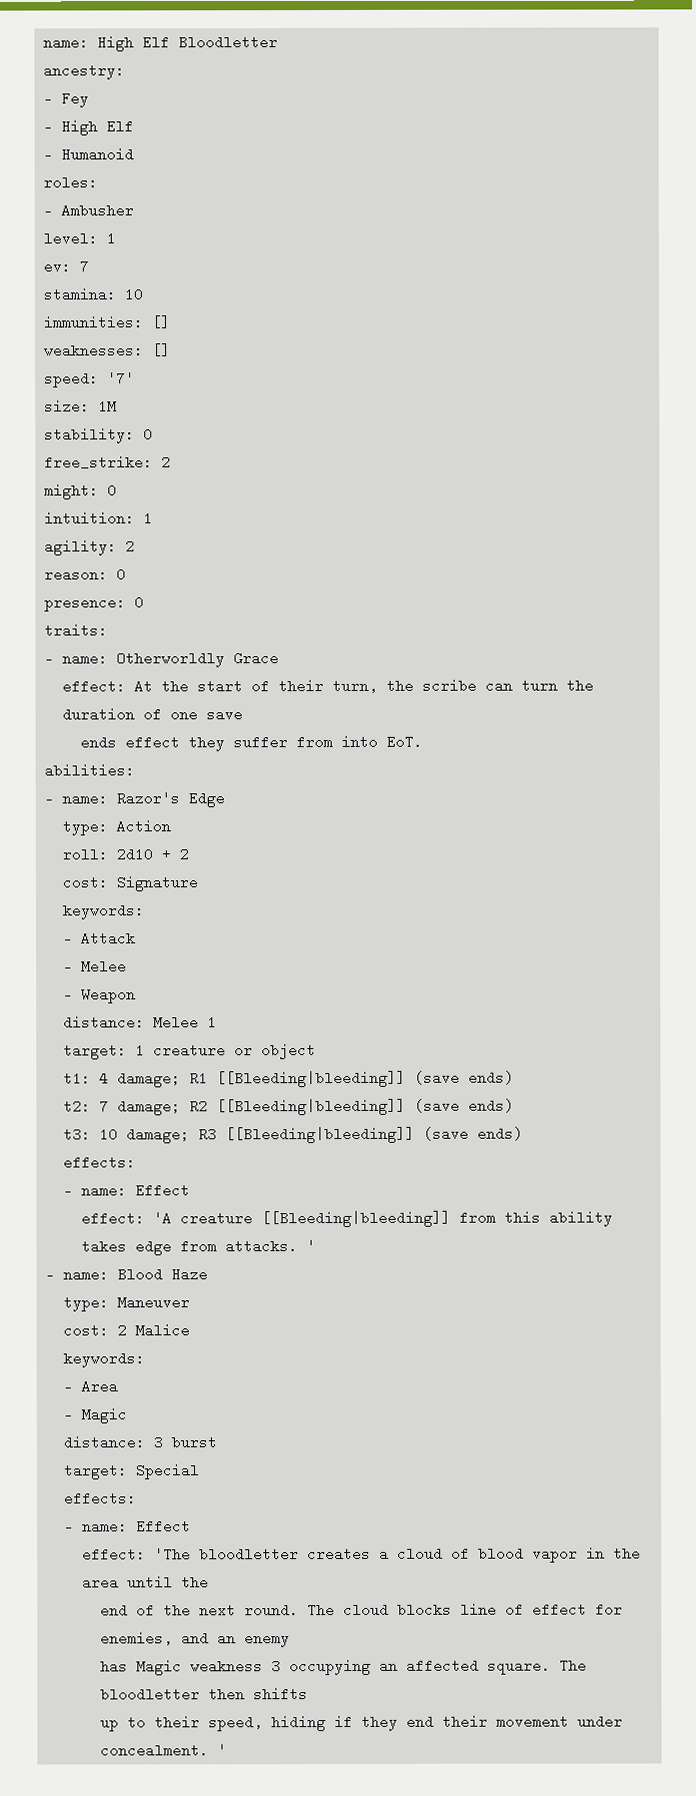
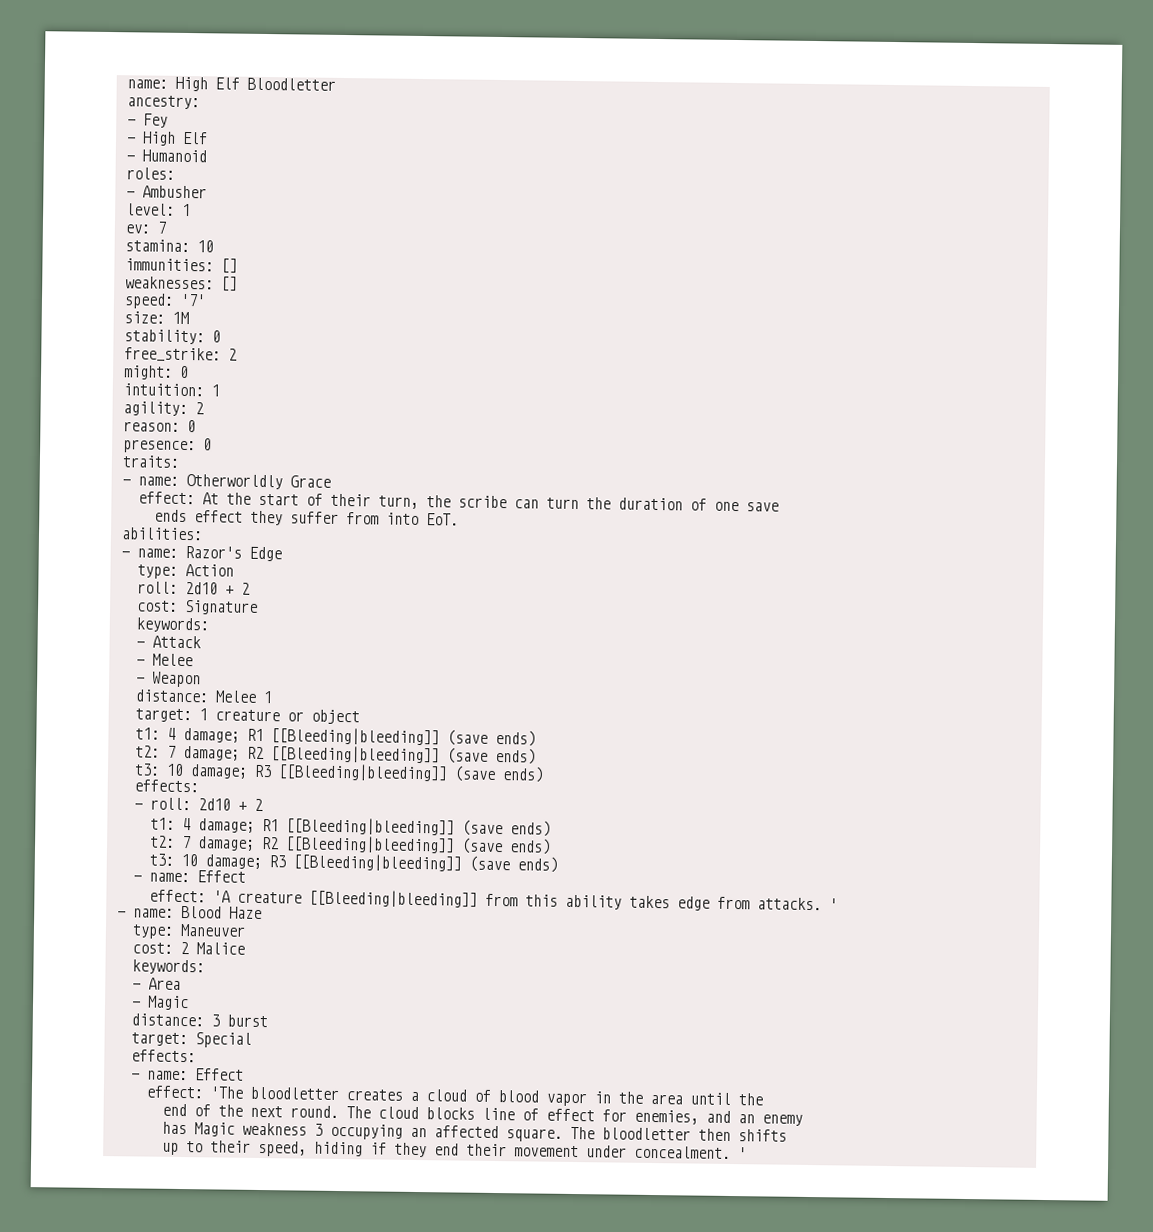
(136, 1162) none -> [133,797,263,812] [149,817,551,837] [149,835,551,855] [148,853,558,873] // - roll: 2d10 + 2 // t1: 4 damage; R1 [[Bleeding|bleeding]] (save ends) // t2: 7 damage; R2 [[Bleeding|bleeding]] (save ends) // t3: 10 damage; R3 [[Bleeding|bleeding]] (save ends)

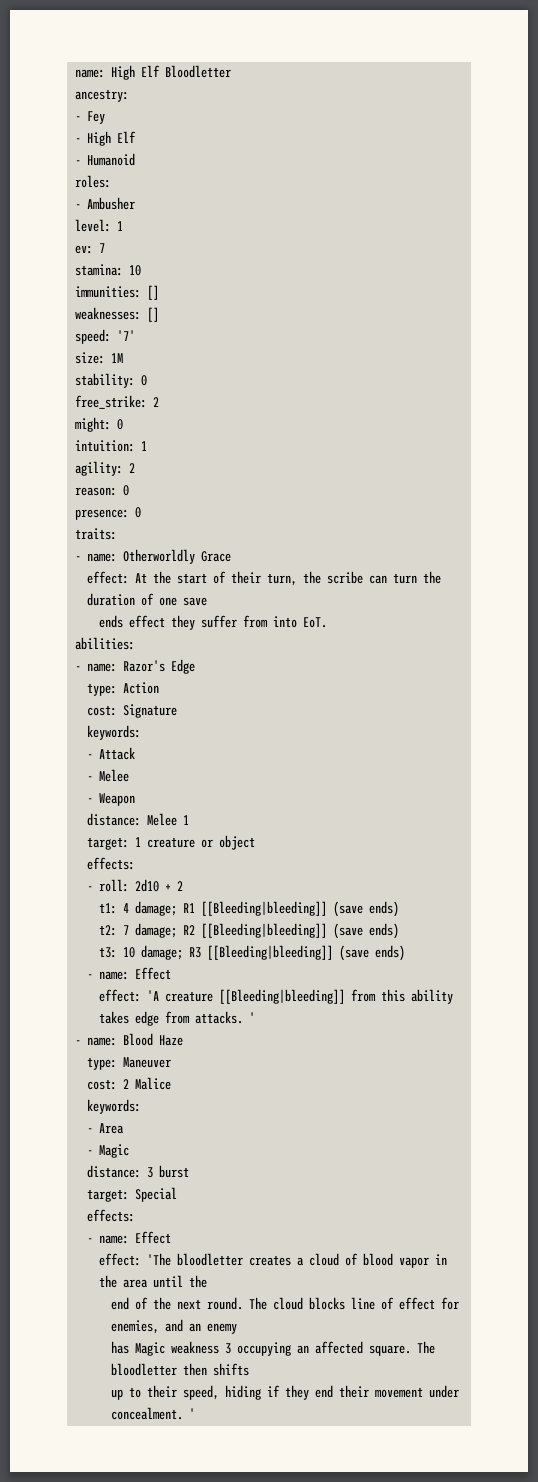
[136,581,250,595] // roll: 2d10 + 2 -> (160, 688) none
[134,727,536,747] [134,745,536,765] [133,763,544,783] // t1: 4 damage; R1 [[Bleeding|bleeding]] (save ends) // t2: 7 damage; R2 [[Bleeding|bleeding]] (save ends) // t3: 10 damage; R3 [[Bleeding|bleeding]] (save ends) -> (256, 842) none

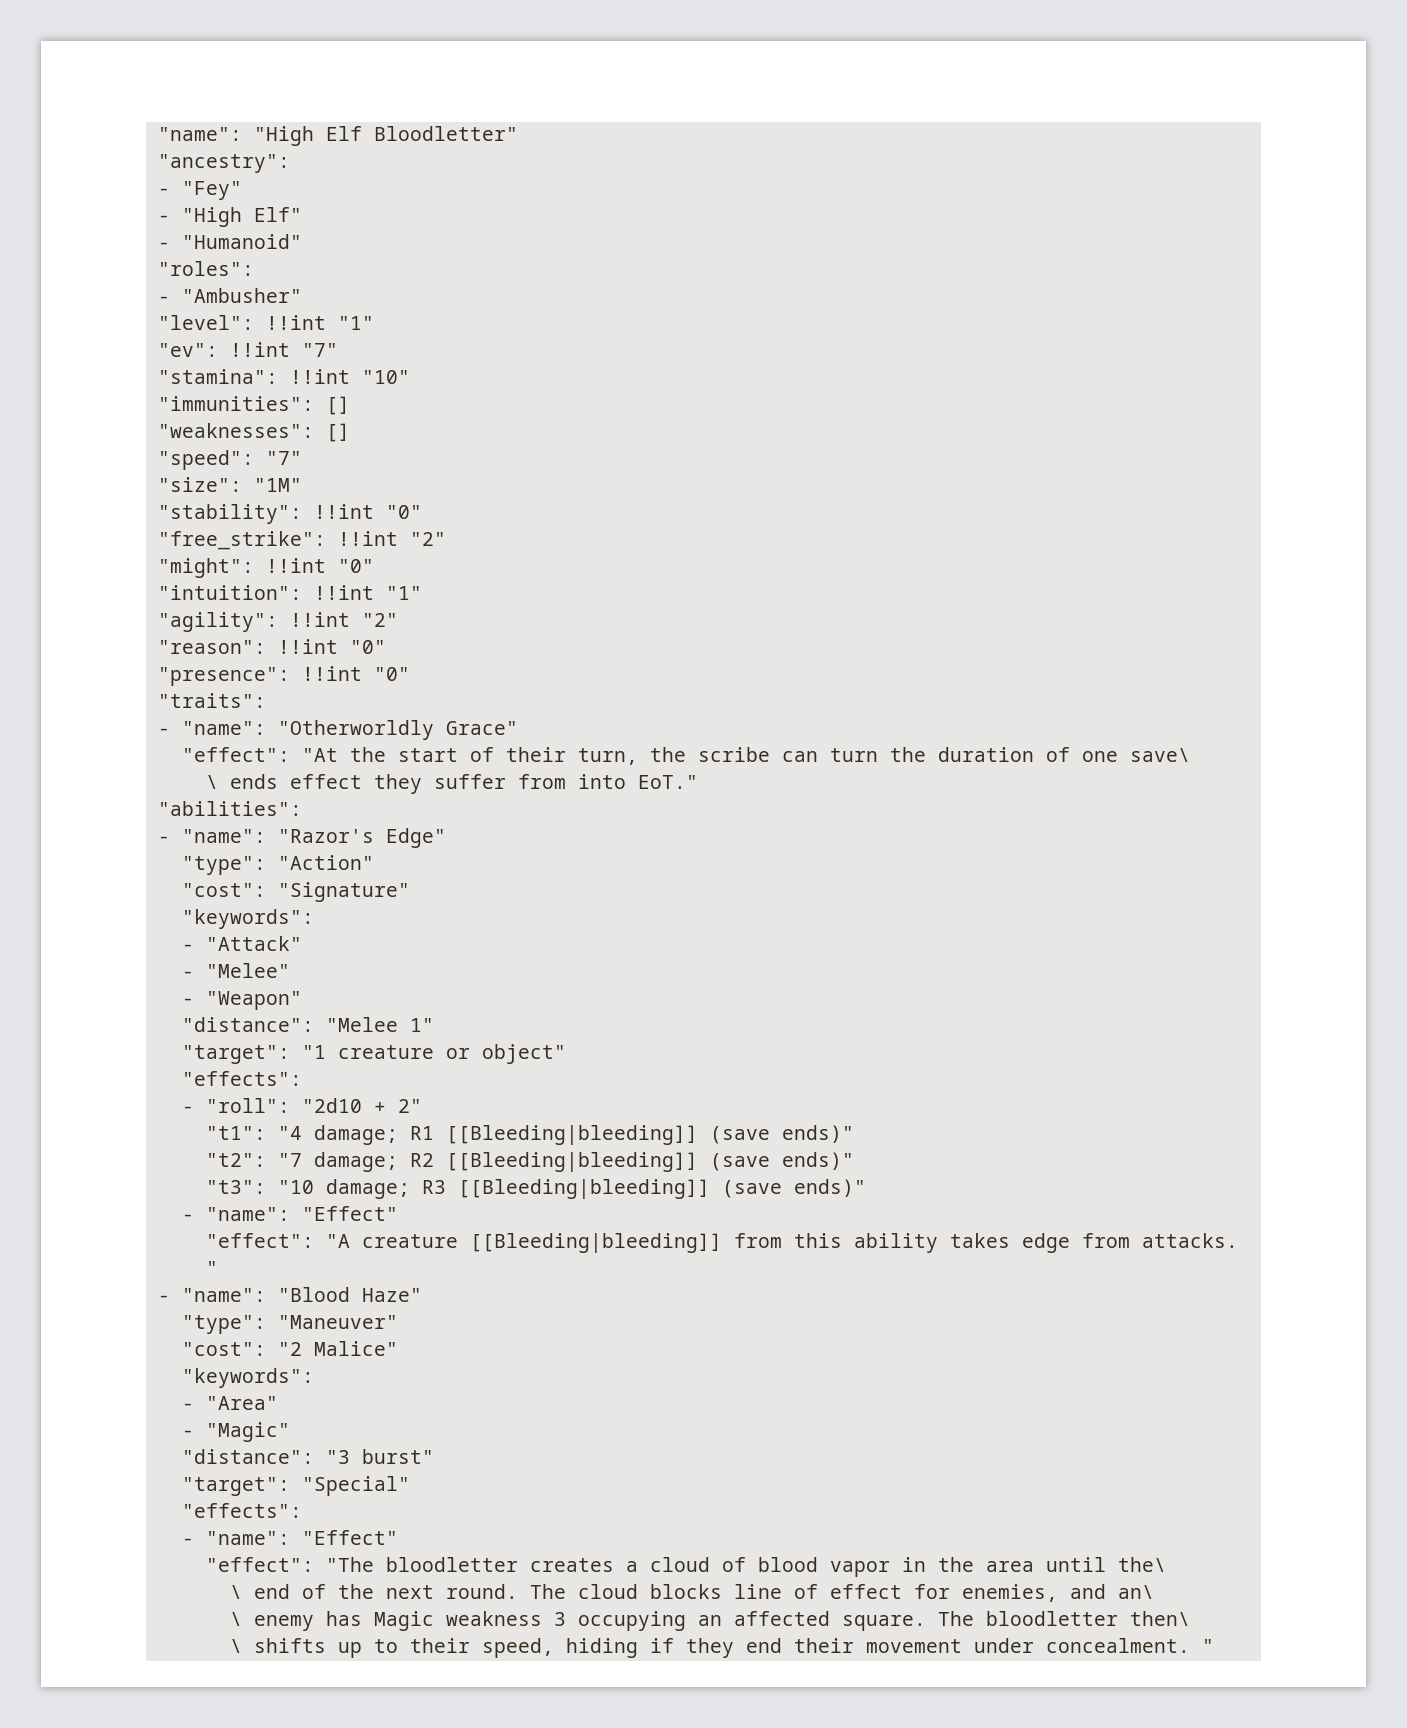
[75,65,232,80] [75,89,130,102] [75,111,106,124] [75,131,137,146] [75,153,136,166] [75,175,112,188] [75,197,136,210] [75,219,124,232] [75,243,106,254] [75,264,142,276] [75,285,160,300] [75,307,160,322] [75,329,136,344] [75,352,124,364] [75,373,148,388] [75,395,160,409] [75,417,124,432] [75,440,148,452] [75,461,136,476] [75,485,130,496] [75,507,142,520] [75,528,118,540] [75,549,232,564] [87,571,148,584] name: High Elf Bloodletter // ancestry: // - Fey // - High Elf // - Humanoid // roles: // - Ambusher // level: 1 // ev: 7 // stamina: 10 // immunities: [] // weaknesses: [] // speed: '7' // size: 1M // stability: 0 // free_strike: 2 // might: 0 // intuition: 1 // agility: 2 // reason: 0 // presence: 0 // traits: // - name: Otherworldly Grace // effect: At -> [158,126,519,146] [158,154,291,173] [158,181,243,200] [158,207,303,227] [158,234,303,249] [158,261,255,276] [158,288,303,303] [158,315,375,330] [158,342,339,357] [158,369,411,384] [158,396,351,415] [158,423,351,442] [158,450,303,470] [158,477,303,492] [158,504,423,524] [158,531,447,550] [158,558,375,578] [158,585,423,600] [158,612,399,632] [158,639,387,654] [158,666,411,686] [158,693,267,708] [158,720,519,740] [182,747,339,762] "name": "High Elf Bloodletter" // "ancestry": // - "Fey" // - "High Elf" // - "Humanoid" // "roles": // - "Ambusher" // "level": !!int "1" // "ev": !!int "7" // "stamina": !!int "10" // "immunities": [] // "weaknesses": [] // "speed": "7" // "size": "1M" // "stability": !!int "0" // "free_strike": !!int "2" // "might": !!int "0" // "intuition": !!int "1" // "agility": !!int "2" // "reason": !!int "0" // "presence": !!int "0" // "traits": // - "name": "Otherworldly Grace" // "effect": "At
[183,597,208,606] save // -> [1130,748,1191,762] [206,775,219,789] save\ // \
[303,617,328,628] [75,637,136,650] [75,659,196,674] [87,682,160,696] [87,704,178,718] [87,725,142,740] [87,747,136,760] [87,769,130,782] [87,793,136,806] [87,813,190,826] [87,835,256,850] [87,857,136,870] [87,879,184,892] [99,903,130,914] EoT. // abilities: // - name: Razor's Edge // type: Action // cost: Signature // keywords: // - Attack // - Melee // - Weapon // distance: Melee 1 // target: 1 creature or object // effects: // - roll: 2d10 + 2 // t1: 4 -> [638,775,699,789] [158,801,303,816] [158,828,447,848] [182,855,375,875] [182,882,411,902] [182,909,315,929] [182,936,303,951] [182,963,291,978] [182,991,303,1010] [182,1017,435,1032] [182,1044,567,1064] [182,1071,303,1086] [182,1098,423,1113] [206,1126,303,1140] EoT." // "abilities": // - "name": "Razor's Edge" // "type": "Action" // "cost": "Signature" // "keywords": // - "Attack" // - "Melee" // - "Weapon" // "distance": "Melee 1" // "target": "1 creature or object" // "effects": // - "roll": "2d10 + 2" // "t1": "4
[369,901,400,917] [99,925,130,936] ends) // t2: 7 -> [782,1125,855,1143] [206,1153,303,1167] ends)" // "t2": "7
[369,923,400,939] [99,947,136,958] ends) // t3: 10 -> [782,1152,855,1170] [206,1180,315,1194] ends)" // "t3": "10
[375,945,406,961] [87,967,172,980] [99,989,160,1002] ends) // - name: Effect // effect: 'A -> [794,1179,867,1197] [182,1206,399,1221] [206,1233,351,1248] ends)" // - "name": "Effect" // "effect": "A
[249,1012,256,1023] [75,1033,184,1046] [87,1057,172,1070] [87,1077,172,1090] [87,1099,142,1114] [87,1123,125,1134] [87,1144,130,1158] [87,1165,190,1178] [87,1187,178,1202] [87,1209,136,1222] [87,1231,172,1244] [99,1253,172,1266] ' // - name: Blood Haze // type: Maneuver // cost: 2 Malice // keywords: // - Area // - Magic // distance: 3 burst // target: Special // effects: // - name: Effect // effect: 'The -> [206,1261,219,1275] [158,1287,423,1302] [182,1315,399,1334] [182,1341,399,1356] [182,1368,315,1388] [182,1396,279,1410] [182,1422,291,1442] [182,1449,435,1464] [182,1476,411,1496] [182,1503,303,1518] [182,1530,399,1545] [206,1557,375,1572] " // - "name": "Blood Haze" // "type": "Maneuver" // "cost": "2 Malice" // "keywords": // - "Area" // - "Magic" // "distance": "3 burst" // "target": "Special" // "effects": // - "name": "Effect" // "effect": "The
[189,1275,208,1288] the // -> [1118,1557,1167,1572] [230,1585,243,1599] the\ // \
[189,1323,202,1332] an -> [1118,1585,1155,1599] [230,1612,243,1626] an\ // \
(238, 1328) // -> (315, 1623) none
[183,1363,208,1376] then -> [1130,1611,1191,1626] [230,1639,243,1653] then\ // \
(250, 1369) // -> (327, 1645) none
[189,1408,196,1419] ' -> [1202,1639,1215,1653] "

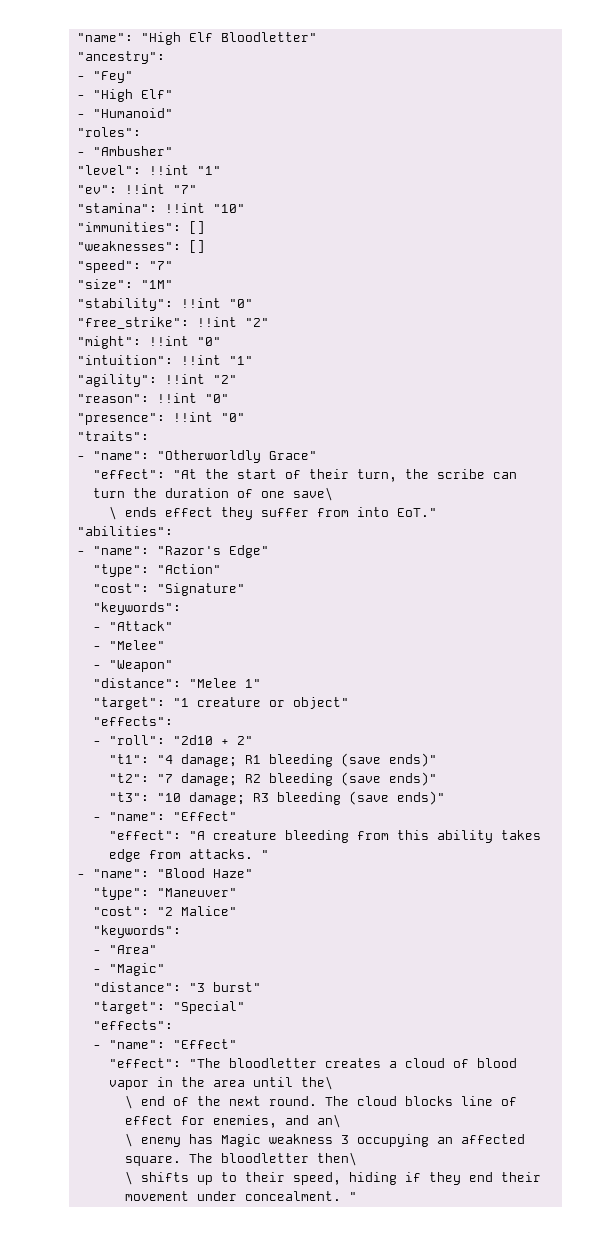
[446,1125,699,1145] [[Bleeding|bleeding]] -> [268,754,333,767] bleeding
[446,1152,699,1172] [[Bleeding|bleeding]] -> [268,773,333,786] bleeding
[458,1179,711,1199] [[Bleeding|bleeding]] -> [276,792,341,805] bleeding
[470,1233,723,1253] [[Bleeding|bleeding]] -> [284,830,349,843] bleeding

